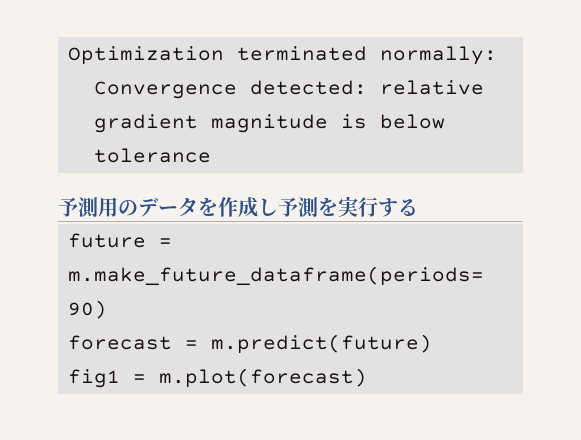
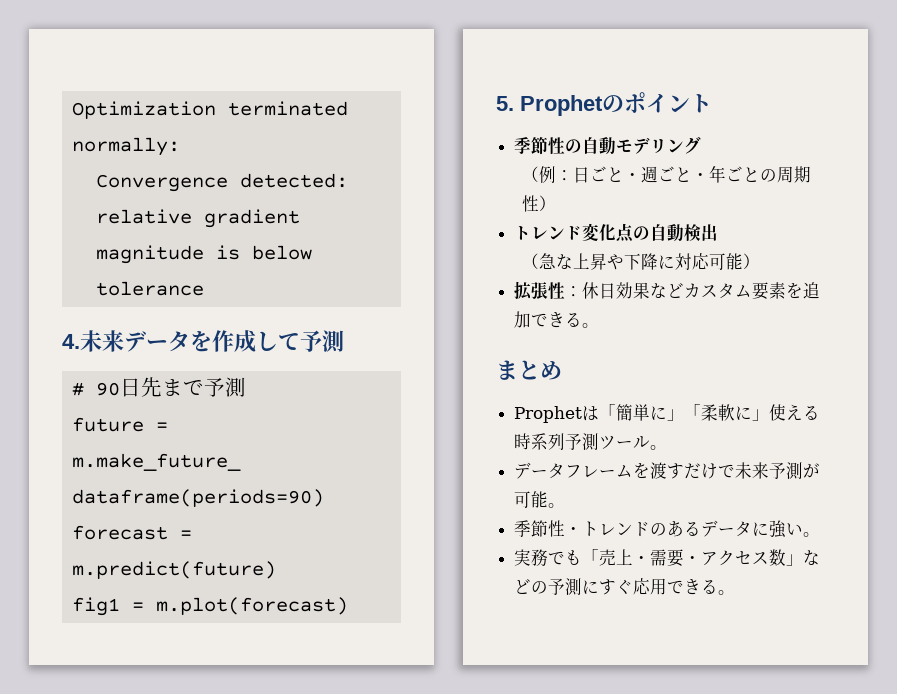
[58,197,138,218] 予測用の -> [62,330,124,352] 4.未来
[278,196,418,218] 予測を実行する -> [278,330,344,353] [71,377,246,397] て予測 // # 90日先まで予測
(368, 378) none -> [496,92,712,116] [514,136,702,155] [521,165,811,183] [521,195,556,212] [514,223,719,243] [521,253,760,270] [514,281,821,300] [514,311,600,328] [496,360,562,380] [514,404,821,423] [514,433,668,451] [514,462,821,480] [514,491,566,508] [514,520,821,538] [514,549,821,567] [514,578,736,596] // 5. Prophetのポイント // 季節性の自動モデリング // （例：日ごと・週ごと・年ごとの周期性） // トレンド変化点の自動検出 // （急な上昇や下降に対応可能） // 拡張性：休日効果などカスタム要素を追加できる。 // まとめ // Prophetは「簡単に」「柔軟に」使える時系列予測ツール。 // データフレームを渡すだけで未来予測が可能。 // 季節性・トレンドのあるデータに強い。 // 実務でも「売上・需要・アクセス数」などの予測にすぐ応用できる。

